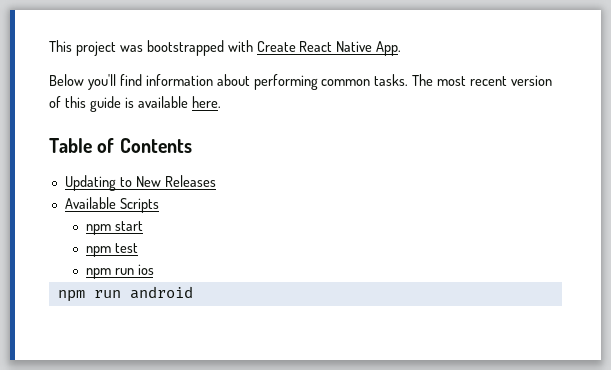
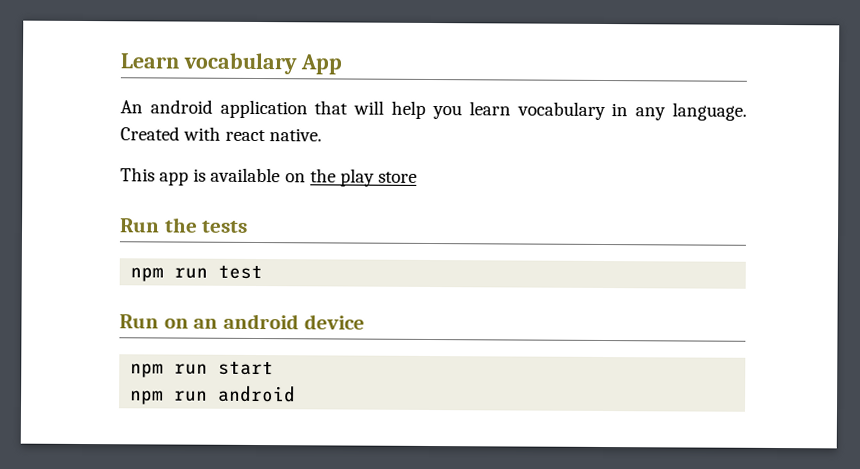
[49,40,402,56] [49,74,553,90] [49,96,221,112] [49,138,192,153] [64,175,216,191] [64,197,159,213] [85,221,143,235] [85,243,138,257] [85,264,154,279] This project was bootstrapped with Create React Native App. // Below you'll find information about performing common tasks. The most recent version of this guide is available here. // Table of Contents // Updating to New Releases // Available Scripts // npm start // npm test // npm run ios -> [120,52,343,75] [120,99,747,121] [120,126,323,142] [120,167,417,187] [120,217,249,233] [130,264,264,282] [119,313,365,330] [130,360,275,378] Learn vocabulary App // An android application that will help you learn vocabulary in any language. Created with react native. // This app is available on the play store // Run the tests // npm run test // Run on an android device // npm run start

